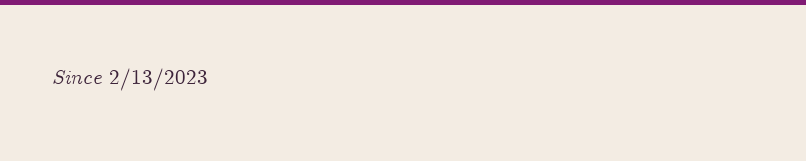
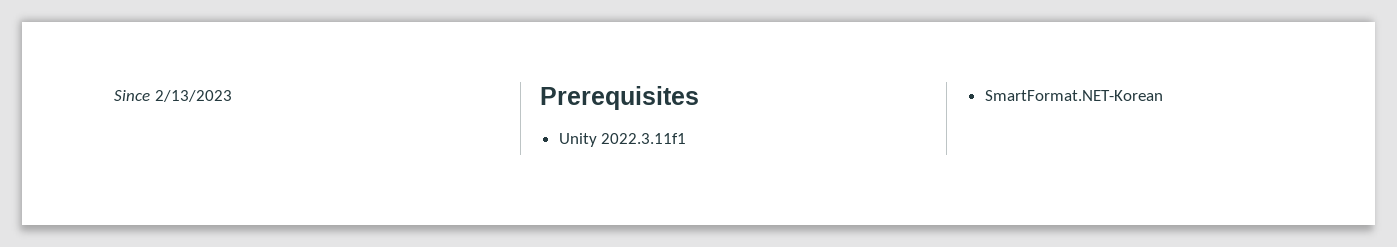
(208, 79) none -> [540,86,699,110] [558,133,687,147] [984,90,1163,101] // Prerequisites // Unity 2022.3.11f1 // SmartFormat.NET-Korean

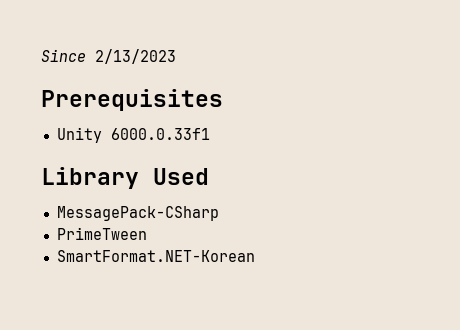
[601,133,687,144] 2022.3.11f1 -> [110,128,210,140] [41,167,209,189] [56,206,219,221] [56,227,147,240] 6000.0.33f1 // Library Used // MessagePack-CSharp // PrimeTween

